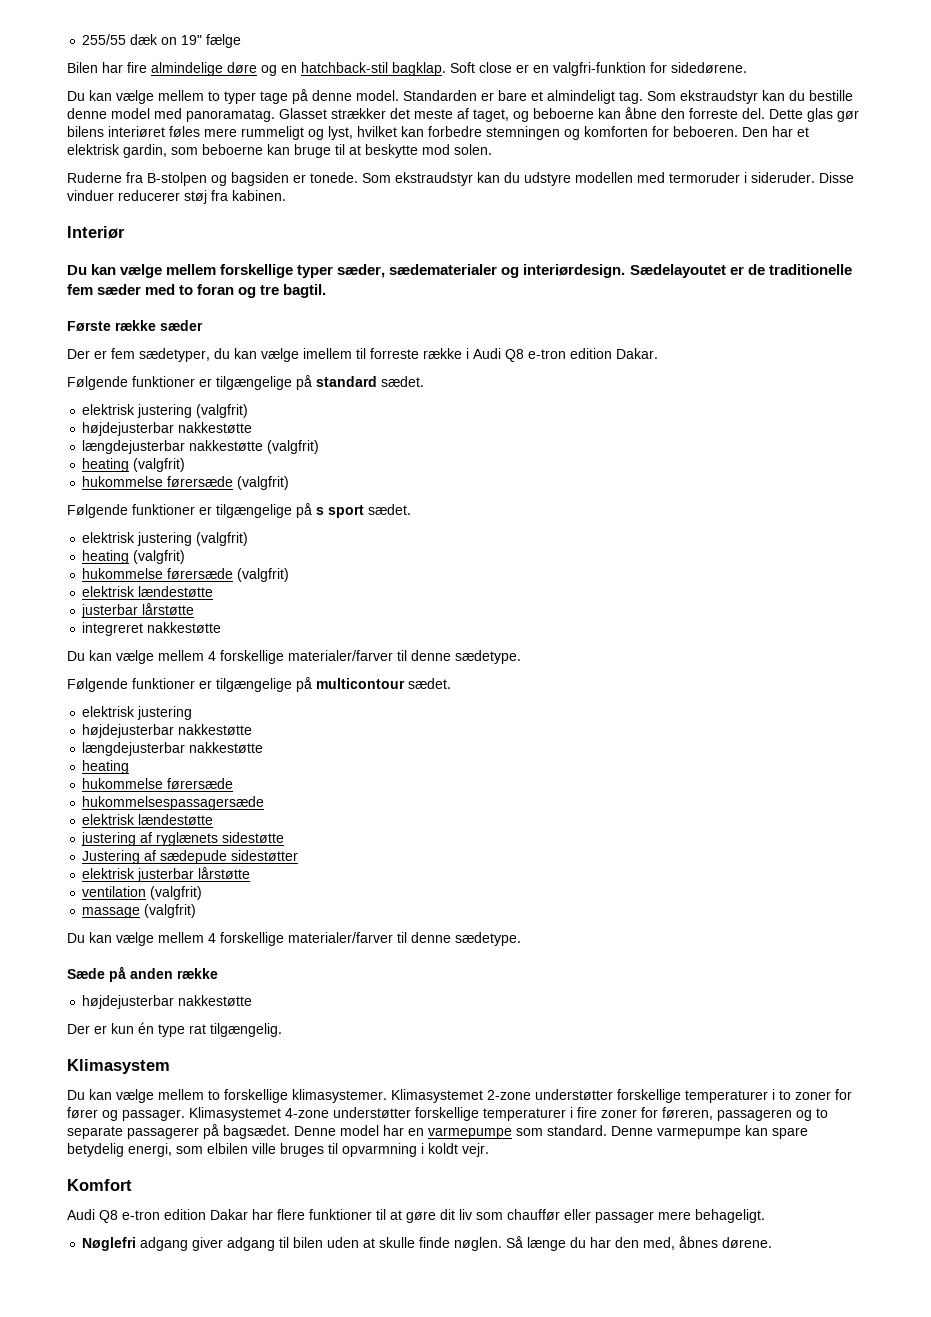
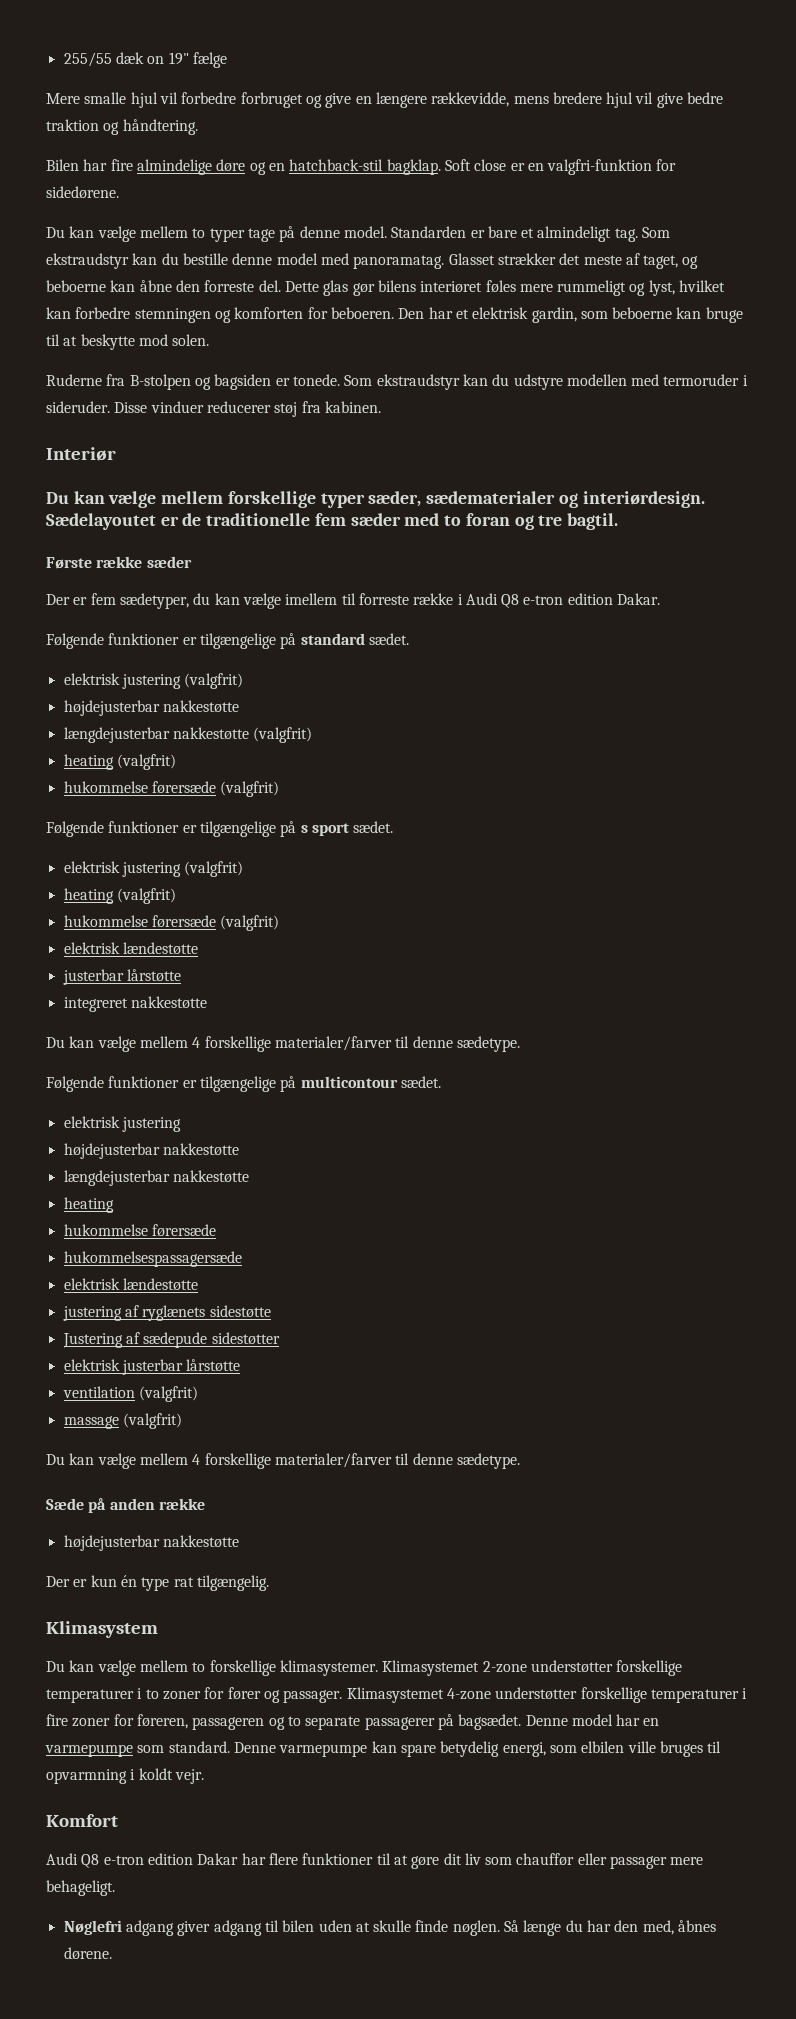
(242, 41) none -> [46,92,724,108] [46,119,198,135] // Mere smalle hjul vil forbedre forbruget og give en længere rækkevidde, mens bredere hjul vil give bedre traktion og håndtering.

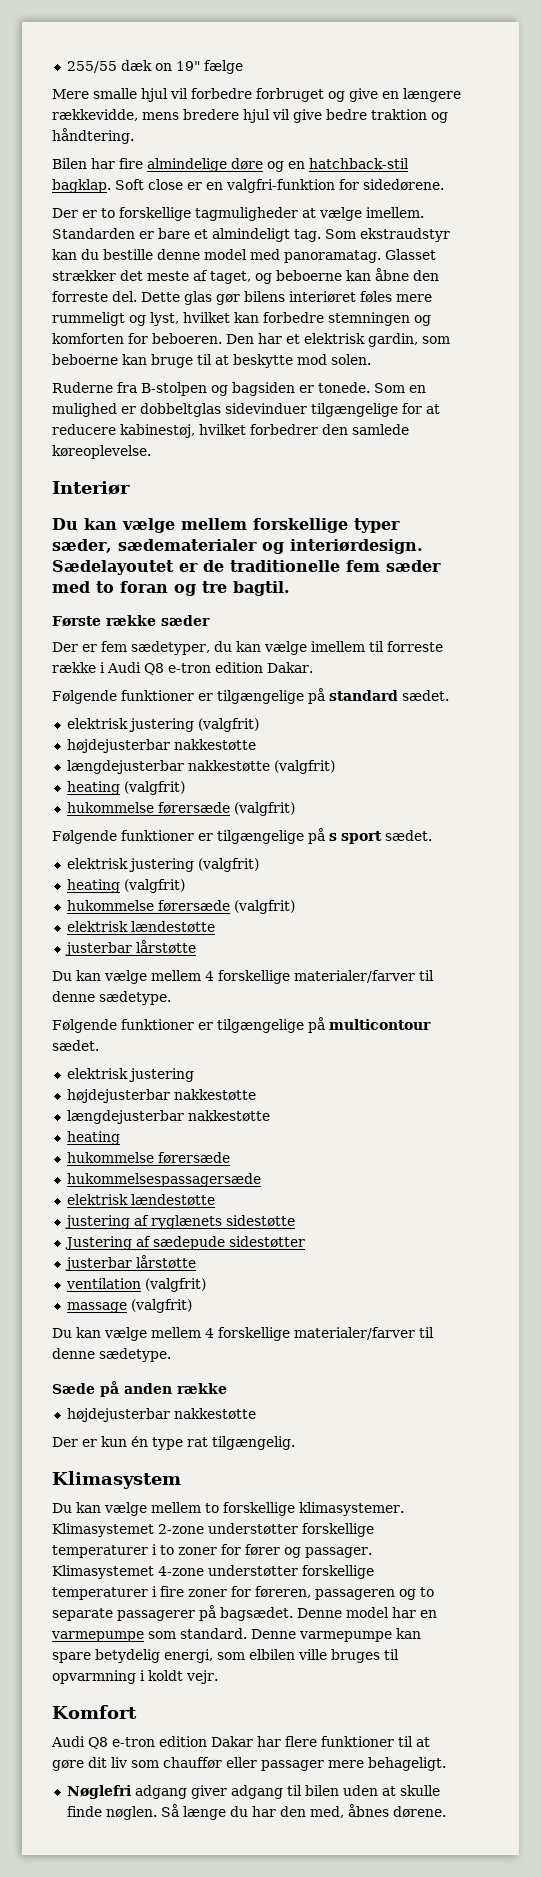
[46,226,387,242] Du kan vælge mellem to typer tage på denne model. -> [52,207,424,221] Der er to forskellige tagmuligheder at vælge imellem.
[376,374,748,390] [46,401,381,417] ekstraudstyr kan du udstyre modellen med termoruder i sideruder. Disse vinduer reducerer støj fra kabinen. -> [409,385,426,393] [52,403,440,417] [52,424,409,438] [52,445,151,459] en mulighed er dobbeltglas sidevinduer tilgængelige for at reducere kabinestøj, hvilket forbedrer den samlede køreoplevelse.
[63,996,207,1012] // integreret nakkestøtte -> (196, 947) none
[63,1359,120,1371] elektrisk -> (305, 1242) none

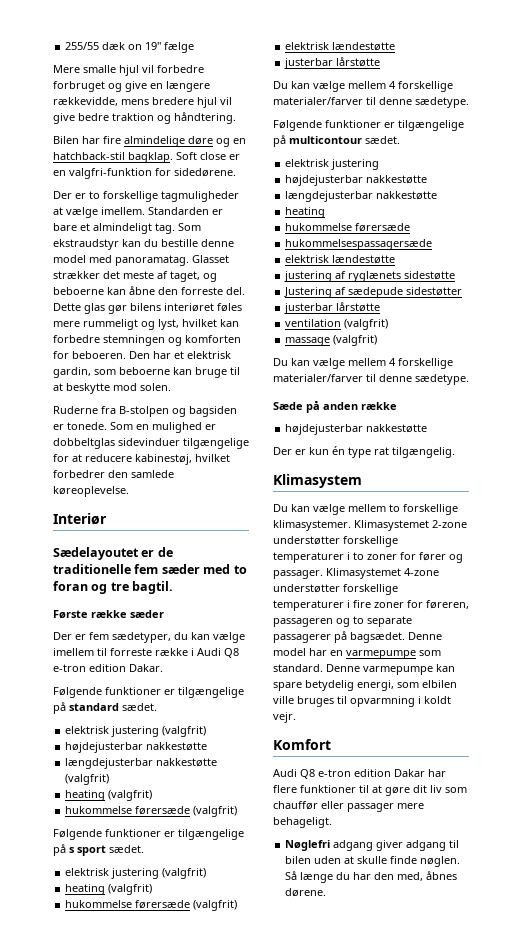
[52,518,400,533] [52,539,423,554] Du kan vælge mellem forskellige typer sæder, sædematerialer og interiørdesign. -> (107, 519) none

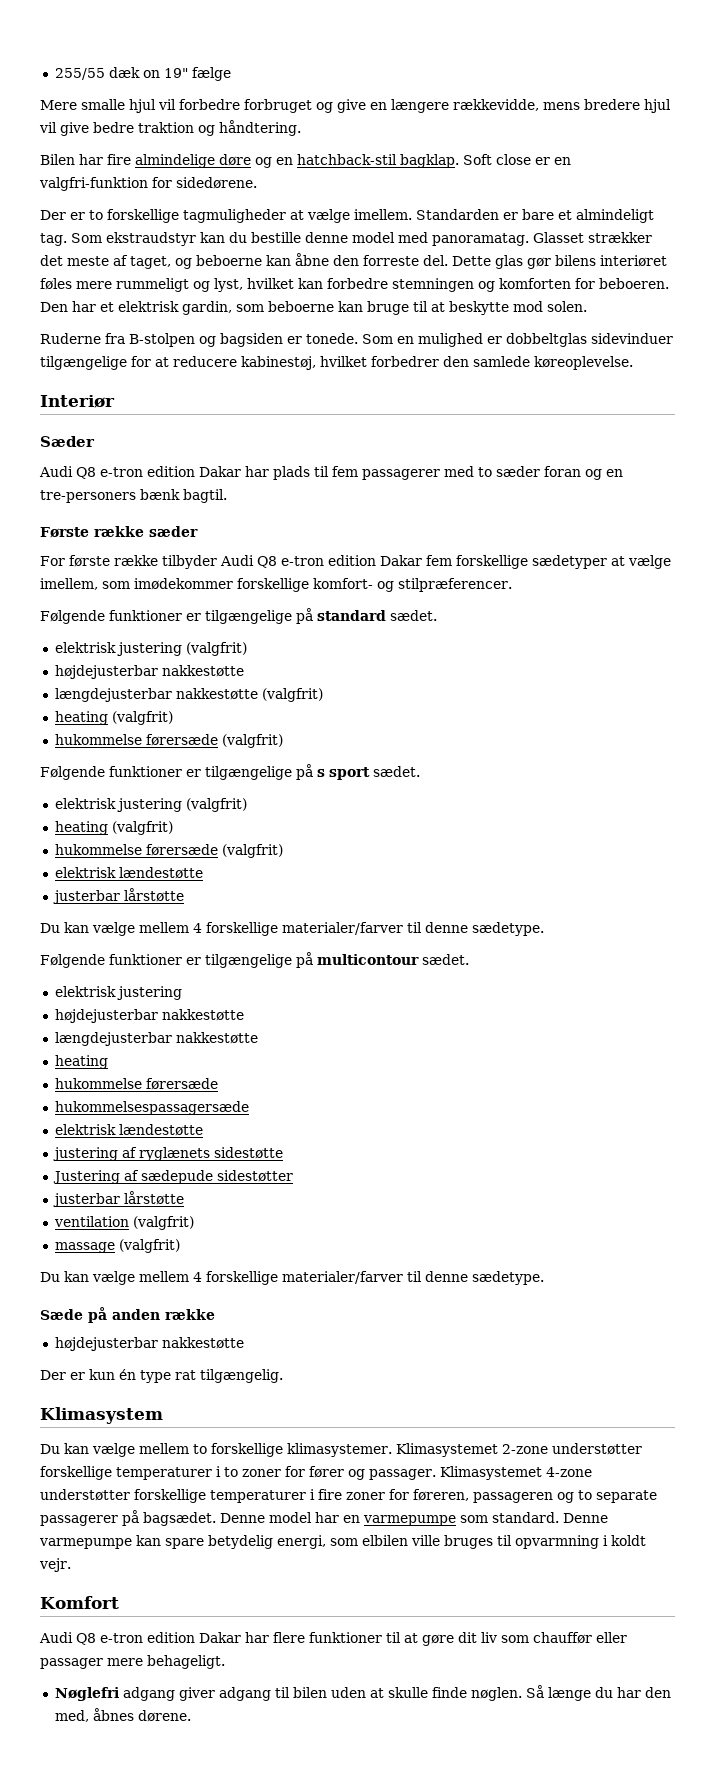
[53,547,173,560] [53,564,200,574] Sædelayoutet er de traditionelle fem sæder -> [40,436,95,447] [39,466,440,480] Sæder // Audi Q8 e-tron edition Dakar har plads til fem passagerer
(247, 569) none -> [496,466,540,477] sæder
[110,582,129,591] tre -> [606,469,623,477] [40,489,180,503] en tre-personers bænk
[53,632,245,643] [53,648,239,658] [53,664,163,672] Der er fem sædetyper, du kan vælge imellem til forreste række i Audi Q8 e-tron edition Dakar. -> [40,555,671,569] [40,578,512,592] For første række tilbyder Audi Q8 e-tron edition Dakar fem forskellige sædetyper at vælge imellem, som imødekommer forskellige komfort- og stilpræferencer.

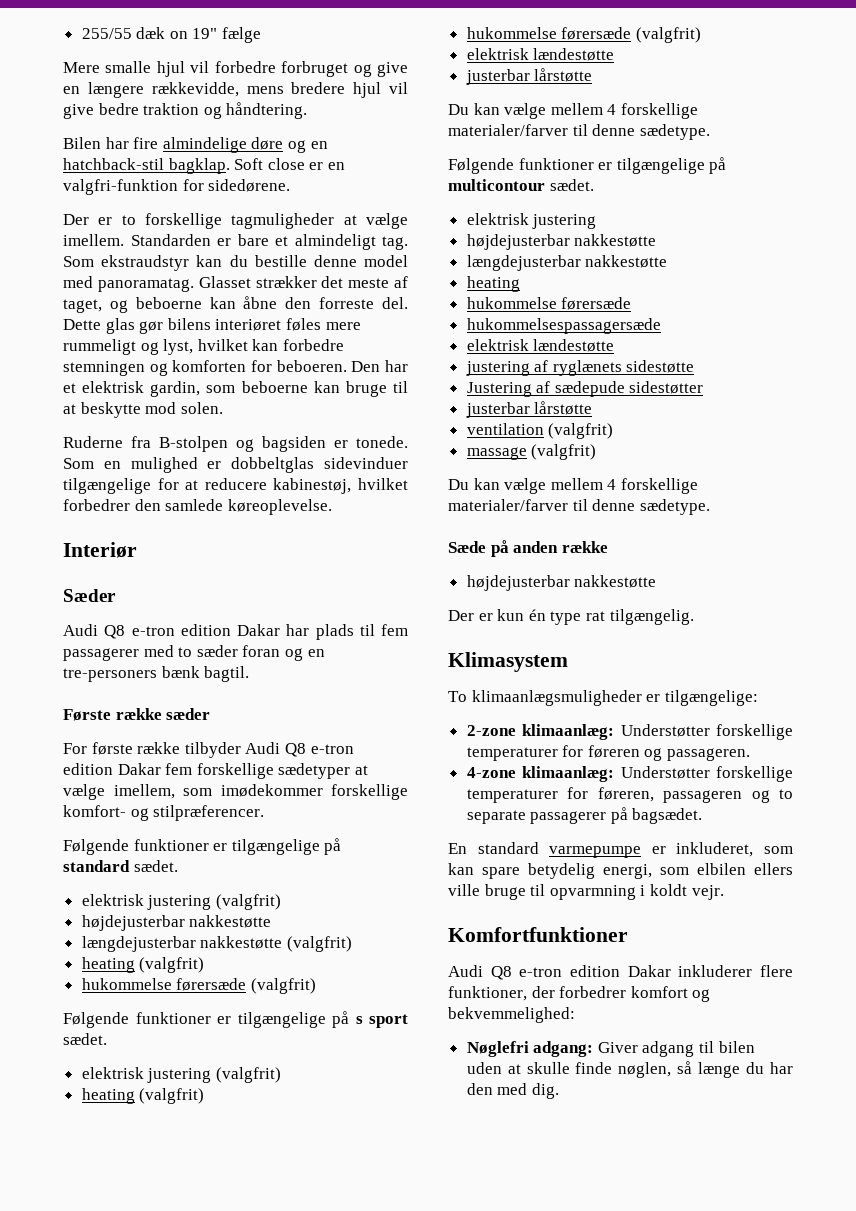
[40,1443,642,1457] [40,1466,592,1480] [40,1489,385,1503] Du kan vælge mellem to forskellige klimasystemer. Klimasystemet 2-zone understøtter forskellige temperaturer i to zoner for fører og passager. Klimasystemet 4-zone understøtter forskellige temperaturer i fire zoner -> [448,690,758,706] [466,724,793,740] [466,745,751,761] [466,766,793,782] [466,789,558,803] To klimaanlægsmuligheder er tilgængelige: // 2-zone klimaanlæg: Understøtter forskellige temperaturer for føreren og passageren. // 4-zone klimaanlæg: Understøtter forskellige temperaturer
[220,1512,608,1526] [39,1538,132,1549] Denne model har en varmepumpe som standard. Denne varmepumpe -> [448,842,793,858] // En standard varmepumpe er inkluderet, som
[411,1535,493,1549] ville bruges -> [754,863,793,875] [448,884,526,900] ellers ville bruge
[40,1596,119,1609] [39,1632,627,1646] [40,1655,225,1669] Komfort // Audi Q8 e-tron edition Dakar har flere funktioner til at gøre dit liv som chauffør eller passager mere behageligt. -> [448,927,628,942] [448,965,793,980] [448,986,711,1002] [448,1007,575,1023] Komfortfunktioner // Audi Q8 e-tron edition Dakar inkluderer flere funktioner, der forbedrer komfort og bekvemmelighed:
[122,1687,215,1701] adgang giver -> [533,1041,638,1057] adgang: Giver
[470,1685,544,1701] nøglen. Så -> [618,1061,693,1078] nøglen, så
[54,1708,191,1722] med, åbnes dørene. -> [497,1083,559,1099] med dig.

